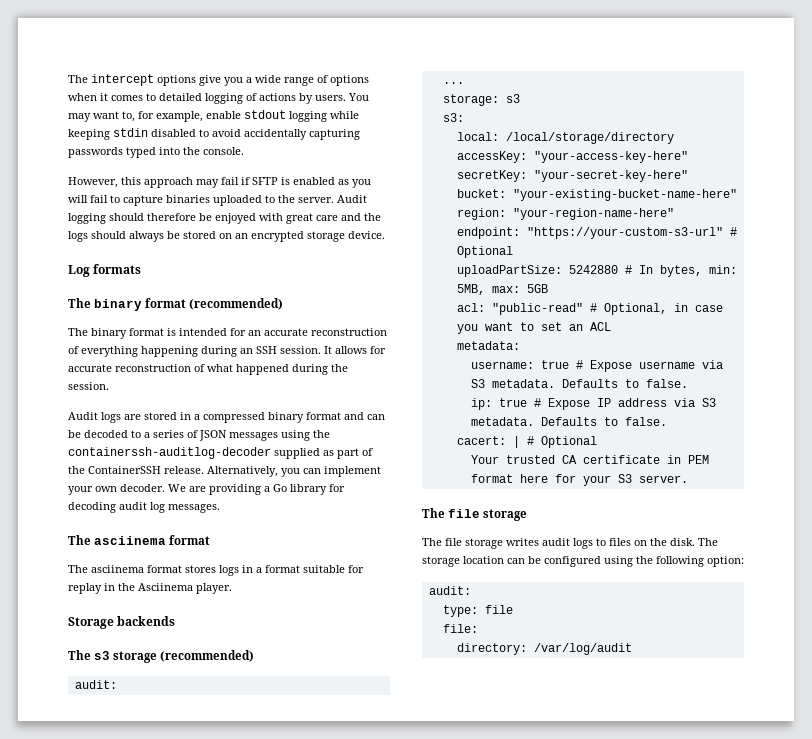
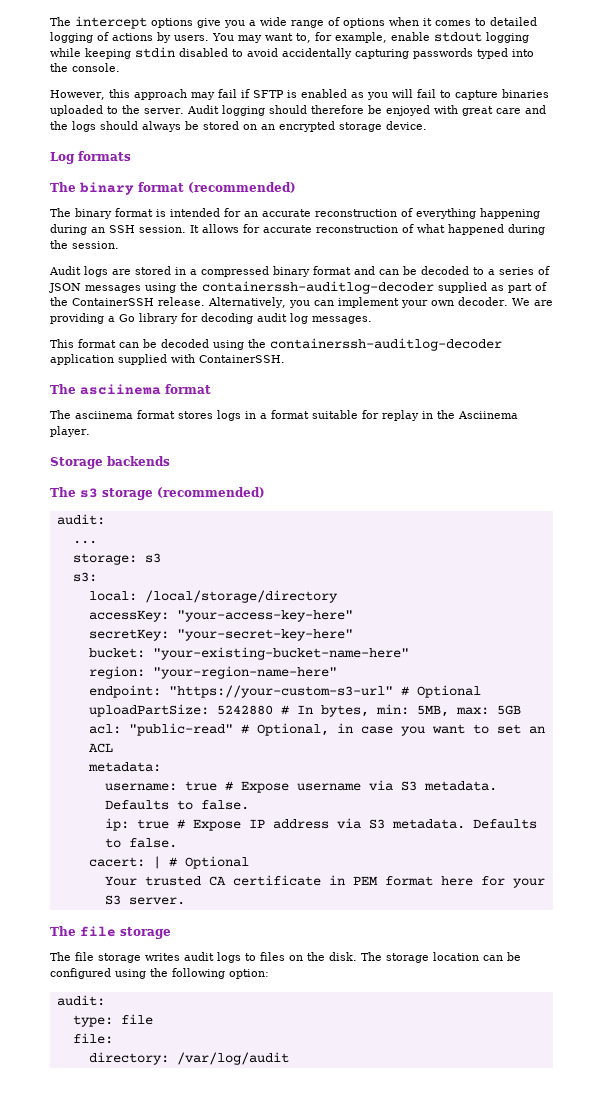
(220, 508) none -> [50,338,502,351] [50,354,285,365] // This format can be decoded using the containerssh-auditlog-decoder application supplied with ContainerSSH.

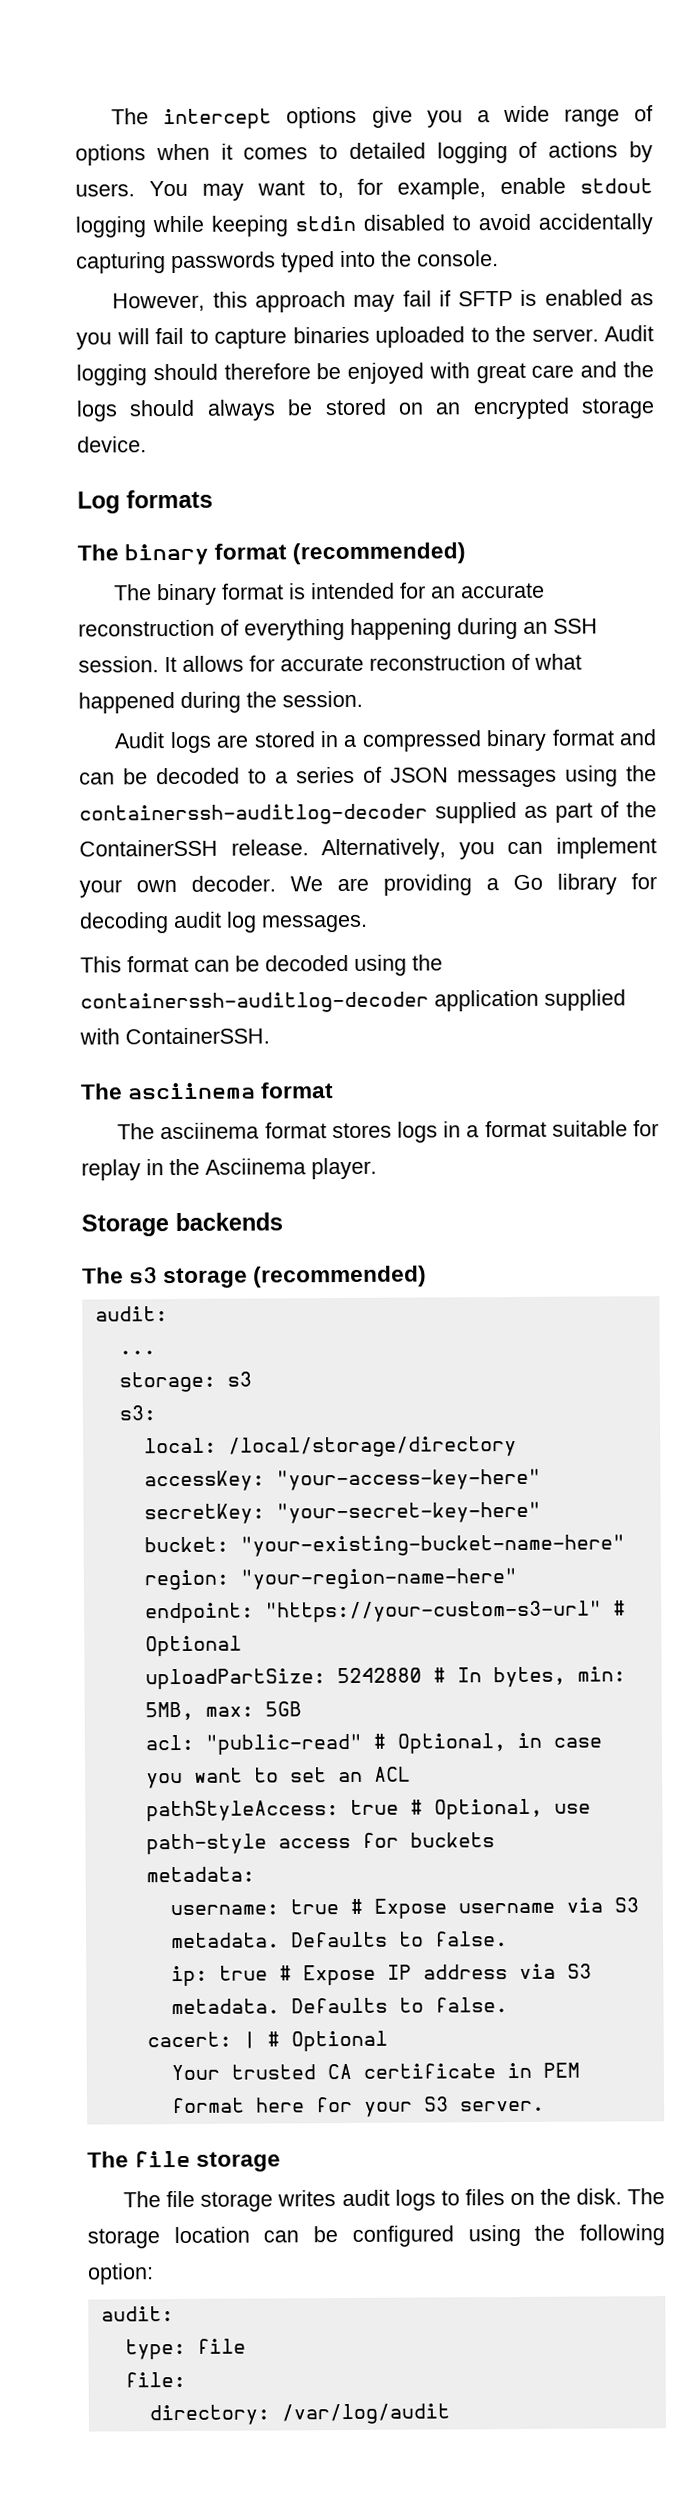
(113, 748) none -> [145,1798,591,1822] [145,1832,495,1855] // pathStyleAccess: true # Optional, use path-style access for buckets

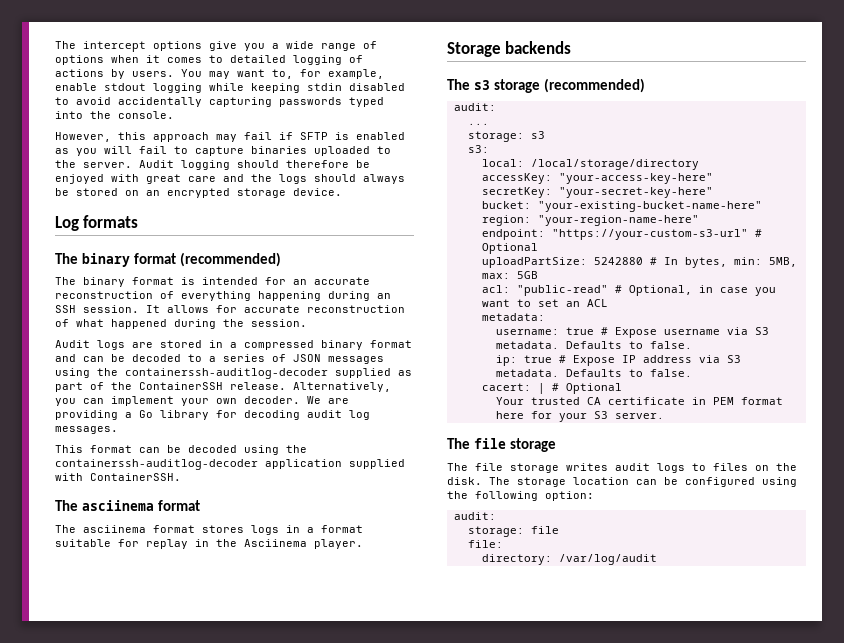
[145,1798,591,1822] [145,1832,495,1855] // pathStyleAccess: true # Optional, use path-style access for buckets -> (608, 303) none
[124,2338,186,2360] type: -> [467,526,524,537] storage:

